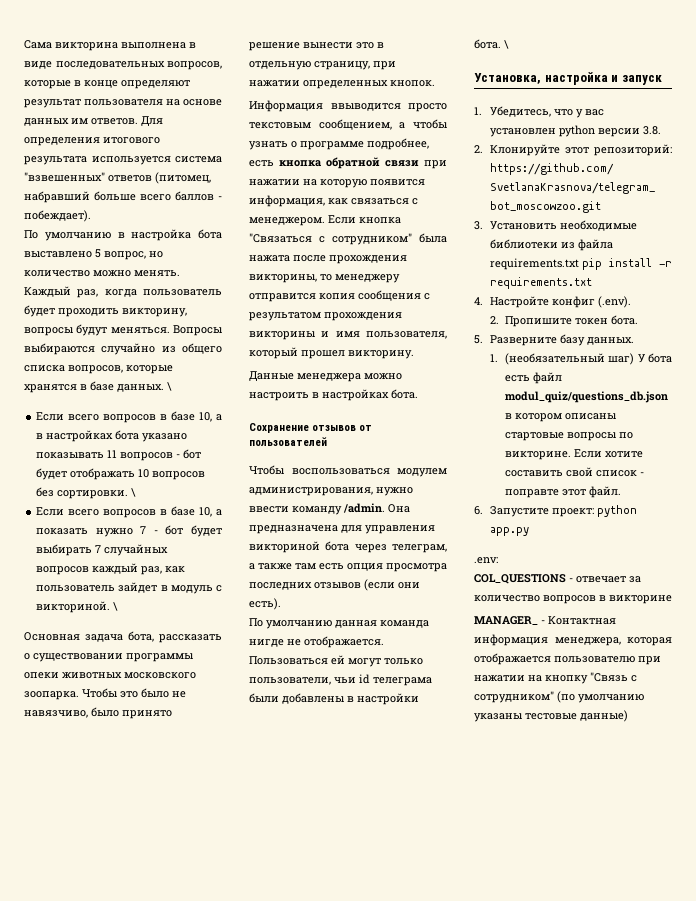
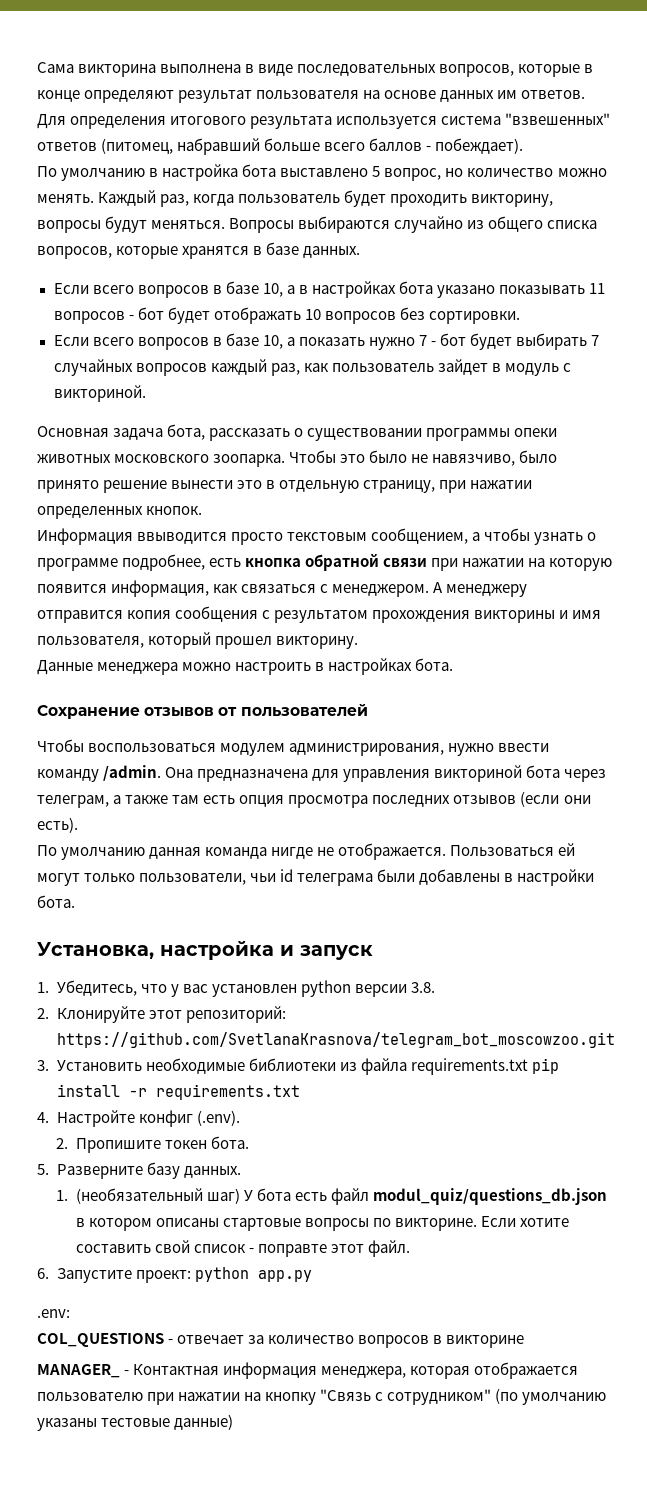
[167,382,172,391] \ -> (361, 252) none
[131,488,137,497] \ -> (520, 317) none
[113,602,119,611] \ -> (146, 393) none
[328,215,401,224] [249,233,447,245] [249,255,407,264] [249,274,332,283] Если кнопка "Связаться с сотрудником" была нажата после прохождения викторины, то -> [433,582,444,593] А
[504,40,509,49] \ -> (75, 901) none

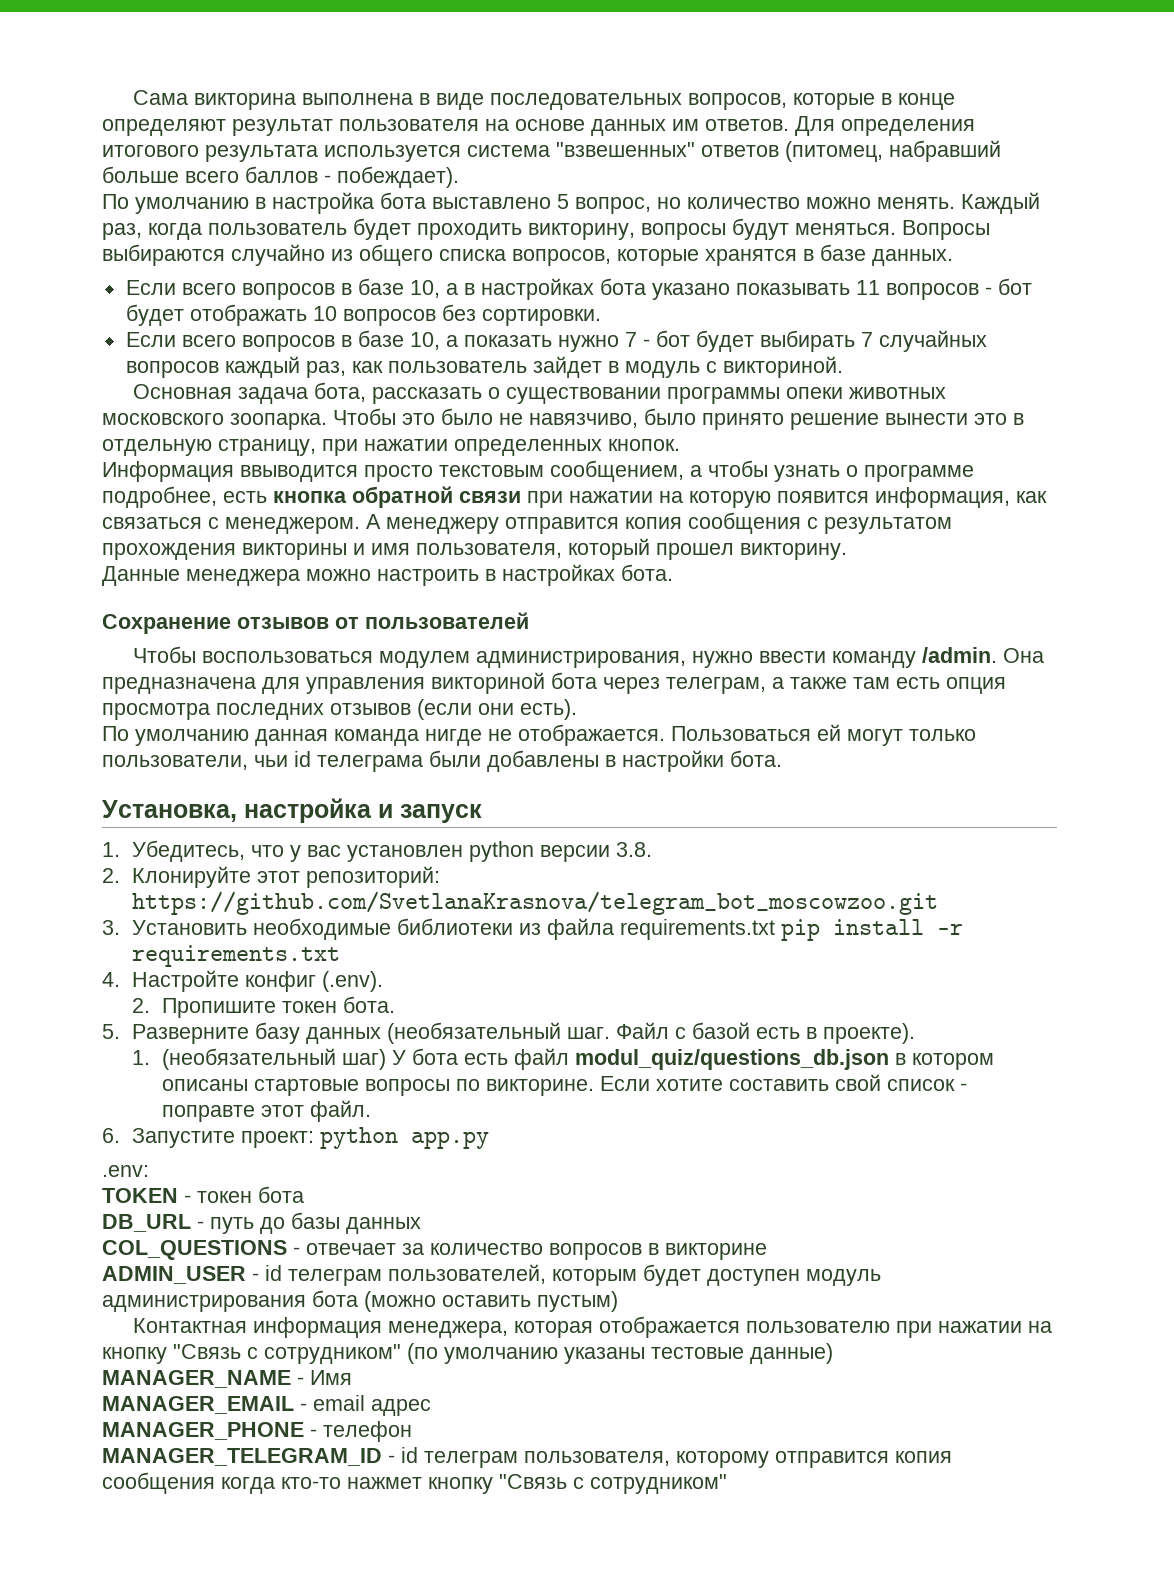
[183,1166,241,1178] данных. -> [306,1022,916,1044] данных (необязательный шаг. Файл с базой есть в проекте).
(70, 1313) none -> [102,1186,304,1203] [102,1212,421,1234] // TOKEN - токен бота // DB_URL - путь до базы данных
[37,1364,130,1378] MANAGER_ - -> [102,1264,881,1286] [102,1290,618,1312] ADMIN_USER - id телеграм пользователей, которым будет доступен модуль администрирования бота (можно оставить пустым) //
(234, 1422) none -> [102,1370,352,1388] [102,1395,431,1416] [102,1421,412,1442] [102,1447,952,1468] [102,1472,727,1494] // MANAGER_NAME - Имя // MANAGER_EMAIL - email адрес // MANAGER_PHONE - телефон // MANAGER_TELEGRAM_ID - id телеграм пользователя, которому отправится копия сообщения когда кто-то нажмет кнопку "Связь с сотрудником"

